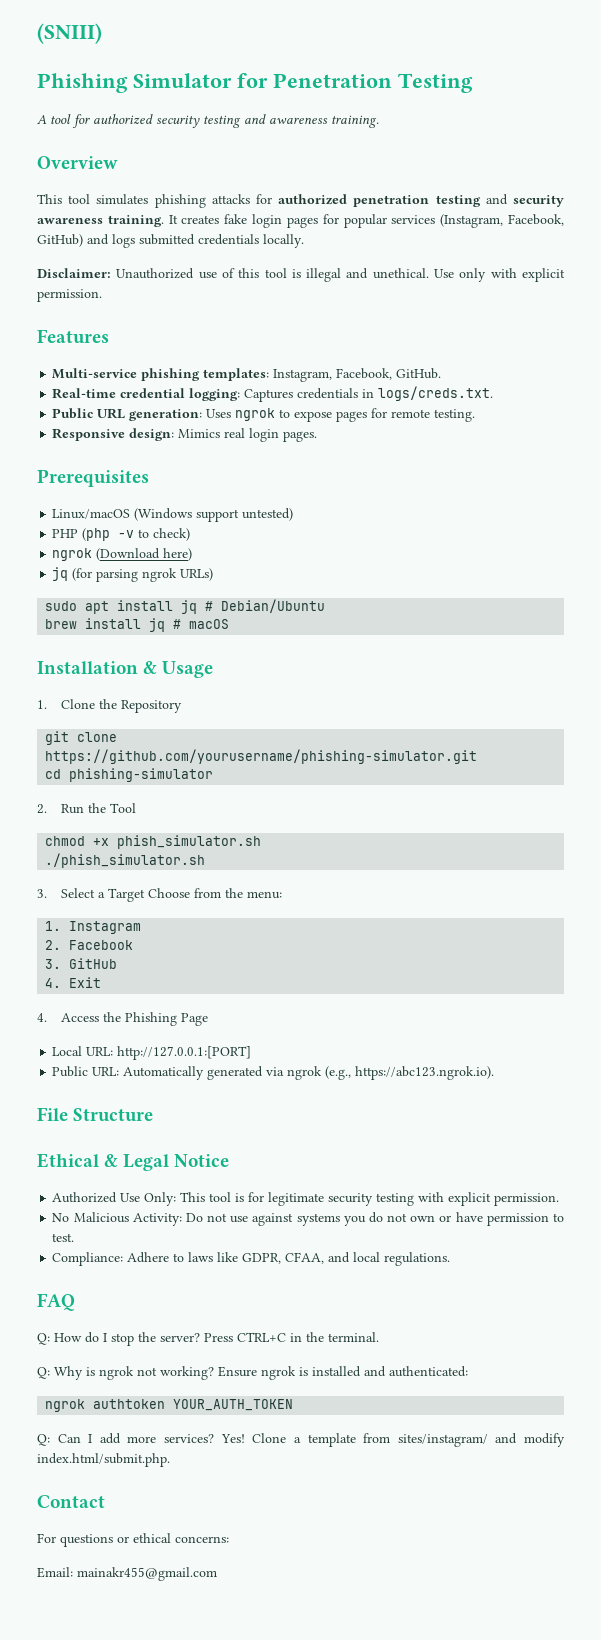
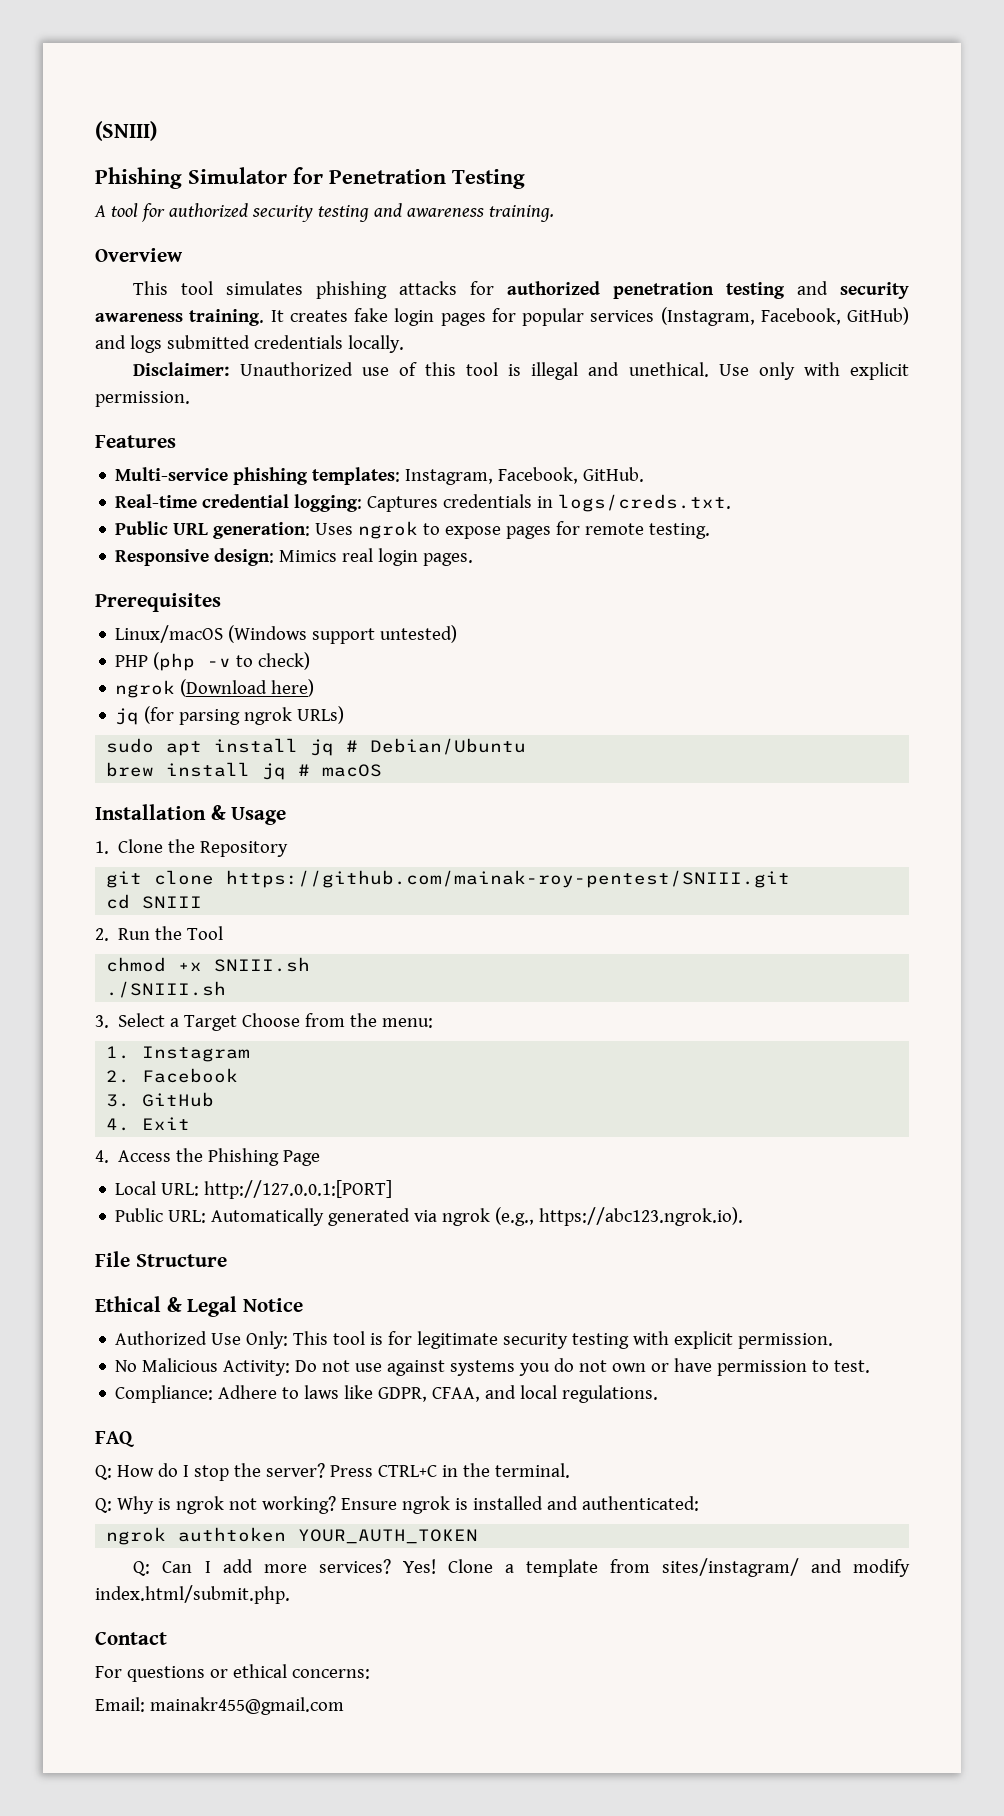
[45,749,478,764] https://github.com/yourusername/phishing-simulator.git -> [226,870,791,888] https://github.com/mainak-roy-pentest/SNIII.git
[69,768,214,782] phishing-simulator -> [142,896,203,909] SNIII
[117,835,262,849] [45,853,206,868] phish_simulator.sh // ./phish_simulator.sh -> [214,957,311,972] [106,981,227,998] SNIII.sh // ./SNIII.sh

